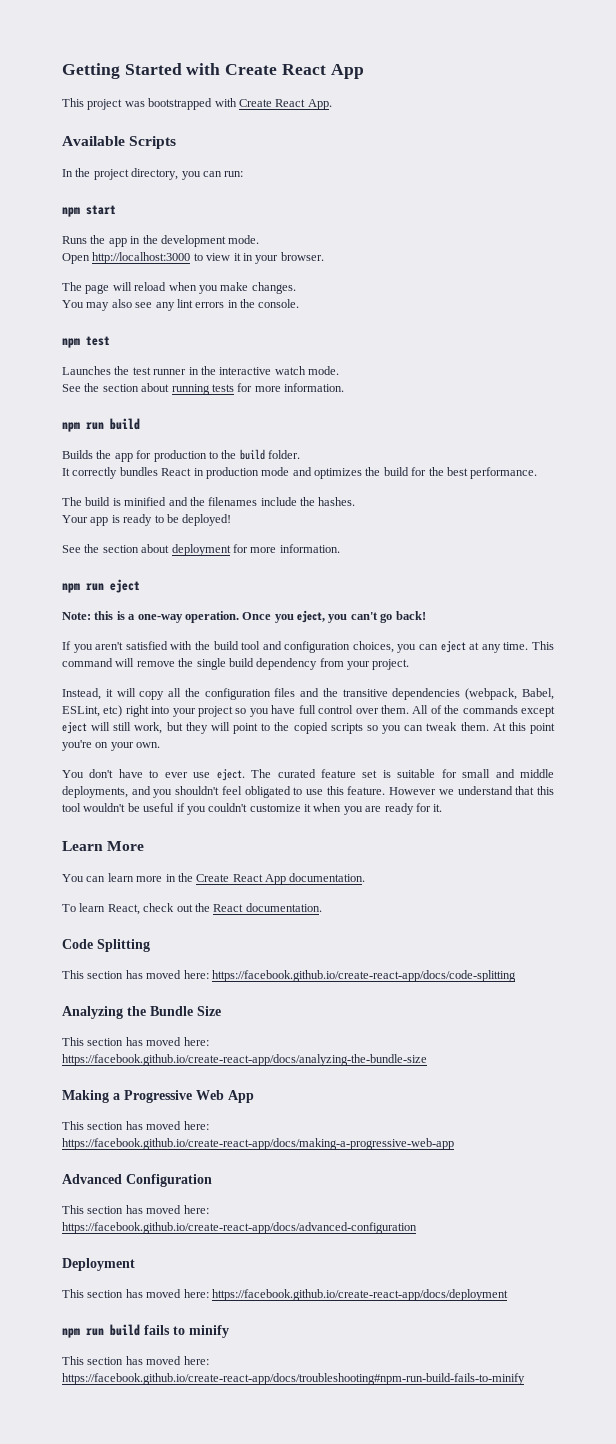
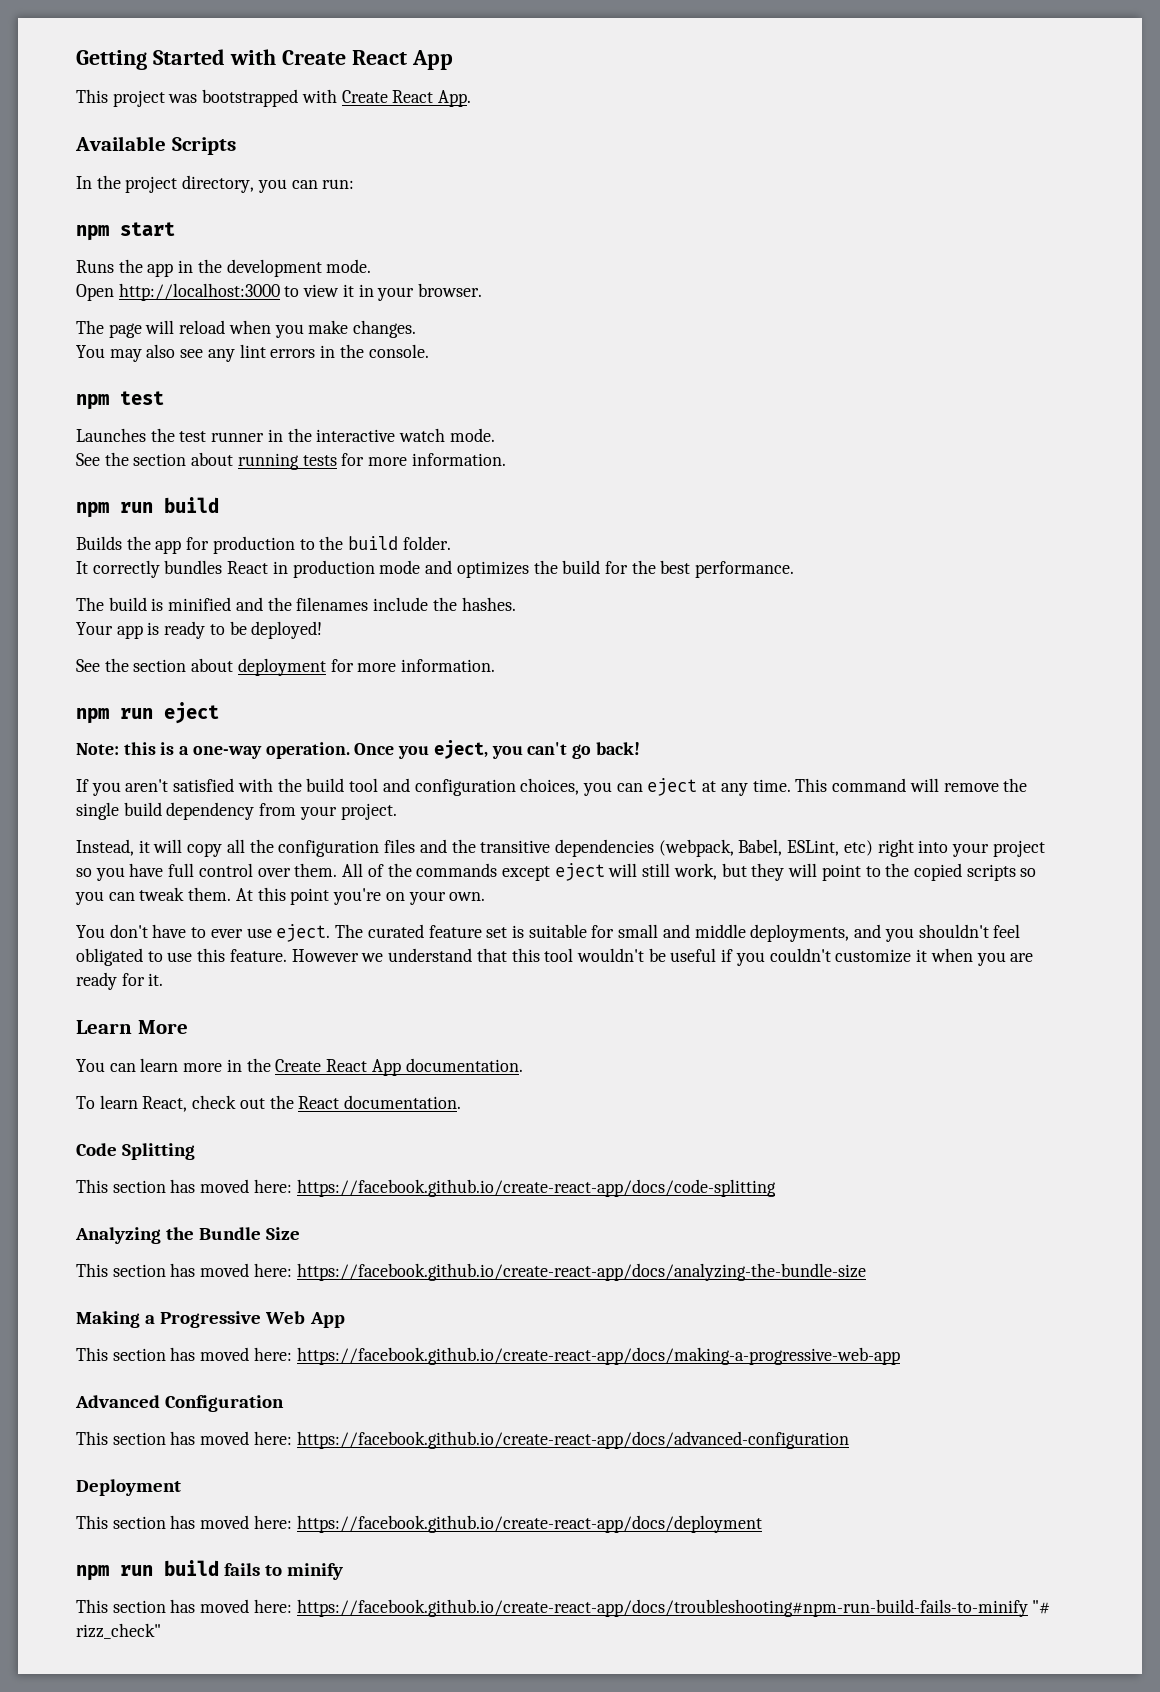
(525, 1379) none -> [1032,1600,1051,1614] [76,1623,161,1639] "# rizz_check"

